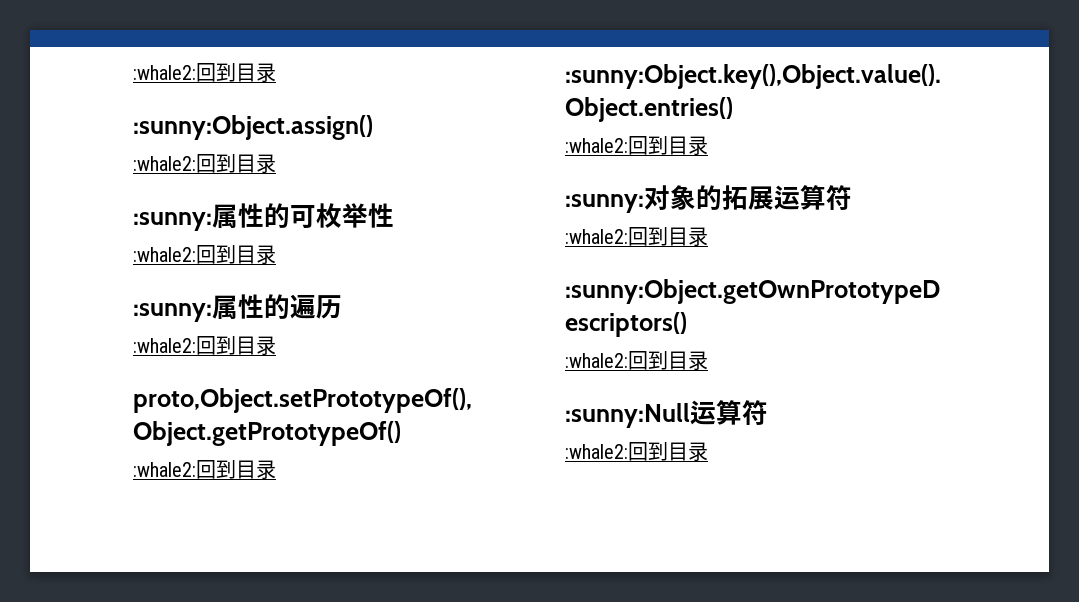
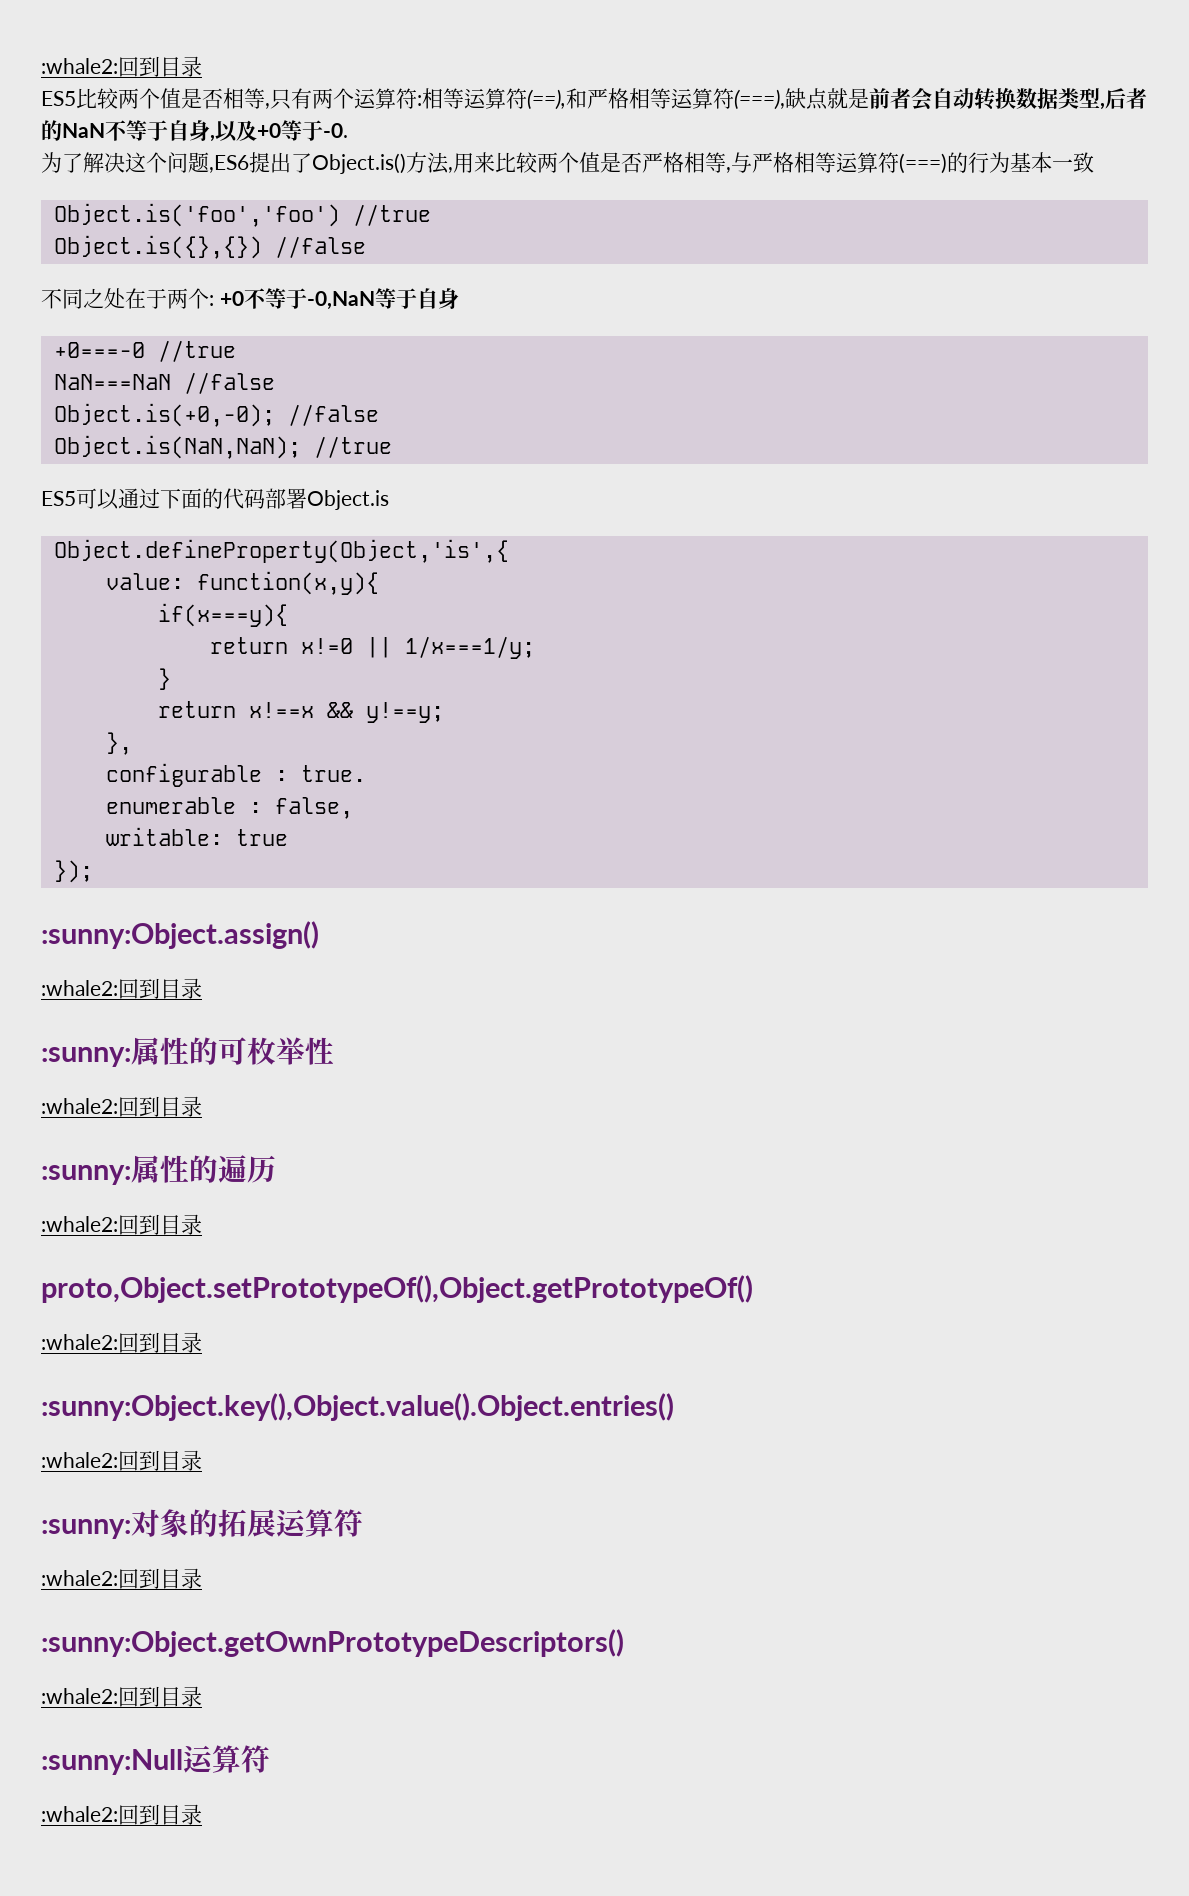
[133,63,276,82] :whale2:回到目录 -> [41,56,202,77] [41,87,1147,111] [41,120,348,142] [41,152,1094,174] [53,203,431,227] [53,235,366,259] [41,288,459,310] [53,340,236,362] [53,372,275,394] [53,403,379,427] [53,435,392,459] [41,488,389,510] [53,539,509,563] [105,571,379,595] [157,603,288,627] [209,636,535,659] [157,668,171,690] [157,701,444,723] [105,732,132,755] [105,763,366,787] [105,797,353,819] [105,827,288,846] [53,860,93,883] :whale2:回到目录 // ES5比较两个值是否相等,只有两个运算符:相等运算符(==),和严格相等运算符(===),缺点就是前者会自动转换数据类型,后者的NaN不等于自身,以及+0等于-0. // 为了解决这个问题,ES6提出了Object.is()方法,用来比较两个值是否严格相等,与严格相等运算符(===)的行为基本一致 // Object.is('foo','foo') //true // Object.is({},{}) //false // 不同之处在于两个: +0不等于-0,NaN等于自身 // +0===-0 //true // NaN===NaN //false // Object.is(+0,-0); //false // Object.is(NaN,NaN); //true // ES5可以通过下面的代码部署Object.is // Object.defineProperty(Object,'is',{ // value: function(x,y){ // if(x===y){ // return x!=0 || 1/x===1/y; // } // return x!==x && y!==y; // }, // configurable : true. // enumerable : false, // writable: true // });

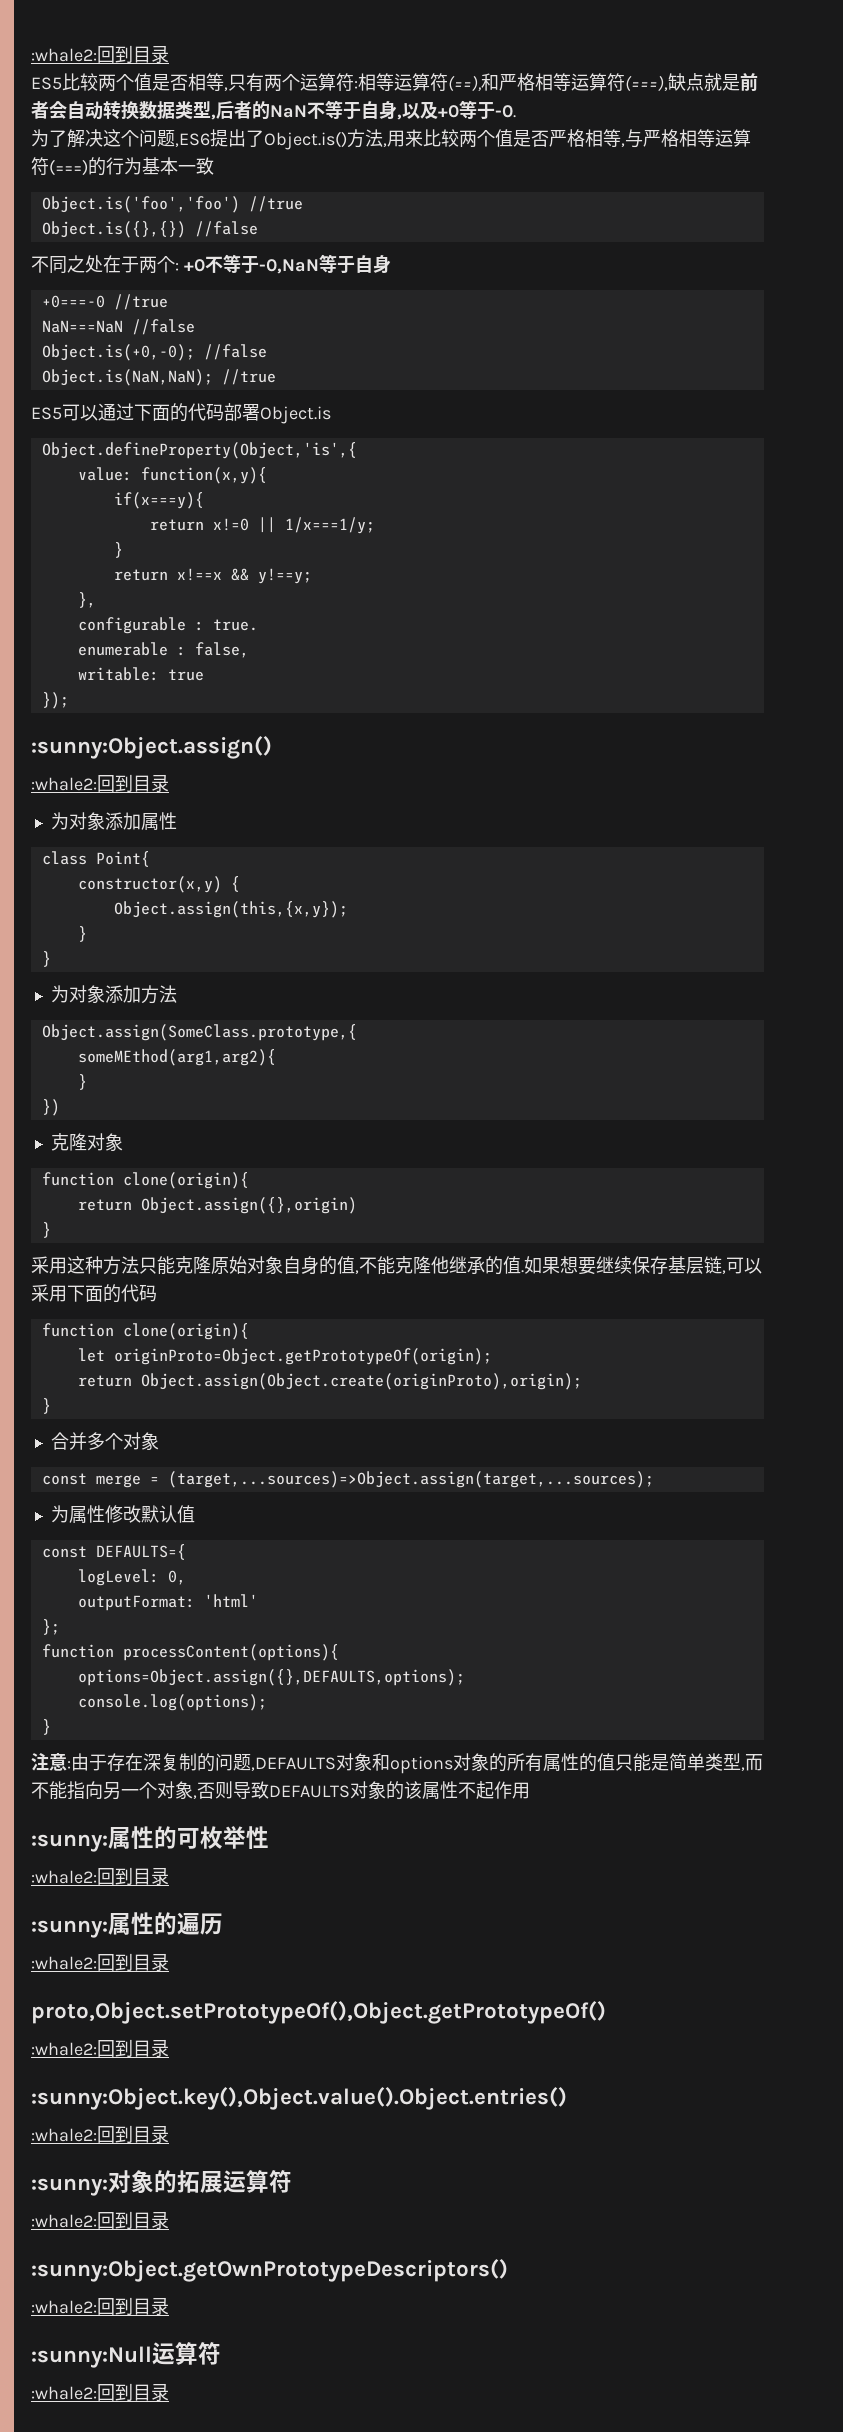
(202, 988) none -> [50,812,177,830] [41,851,150,867] [77,876,240,893] [113,901,348,918] [77,926,87,942] [41,951,51,967] [50,985,177,1004] [41,1024,357,1041] [77,1049,276,1066] [77,1074,87,1090] [41,1099,60,1116] [50,1133,123,1151] [41,1172,249,1189] [77,1197,357,1214] [41,1222,51,1238] [31,1256,762,1275] [31,1284,157,1303] [41,1323,249,1340] [77,1348,492,1365] [77,1373,582,1390] [41,1398,51,1414] [50,1432,159,1450] [41,1471,654,1488] [50,1505,195,1523] [41,1544,186,1560] [77,1569,186,1586] [77,1594,258,1611] [41,1619,60,1635] [41,1644,339,1661] [77,1669,465,1686] [77,1694,267,1711] [41,1719,51,1735] [31,1753,763,1774] [31,1781,530,1800] // 为对象添加属性 // class Point{ // constructor(x,y) { // Object.assign(this,{x,y}); // } // } // 为对象添加方法 // Object.assign(SomeClass.prototype,{ // someMEthod(arg1,arg2){ // } // }) // 克隆对象 // function clone(origin){ // return Object.assign({},origin) // } // 采用这种方法只能克隆原始对象自身的值,不能克隆他继承的值.如果想要继续保存基层链,可以采用下面的代码 // function clone(origin){ // let originProto=Object.getPrototypeOf(origin); // return Object.assign(Object.create(originProto),origin); // } // 合并多个对象 // const merge = (target,...sources)=>Object.assign(target,...sources); // 为属性修改默认值 // const DEFAULTS={ // logLevel: 0, // outputFormat: 'html' // }; // function processContent(options){ // options=Object.assign({},DEFAULTS,options); // console.log(options); // } // 注意:由于存在深复制的问题,DEFAULTS对象和options对象的所有属性的值只能是简单类型,而不能指向另一个对象,否则导致DEFAULTS对象的该属性不起作用

